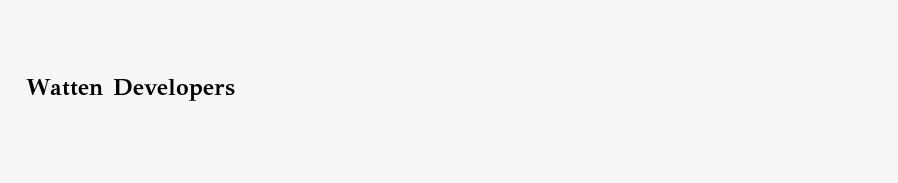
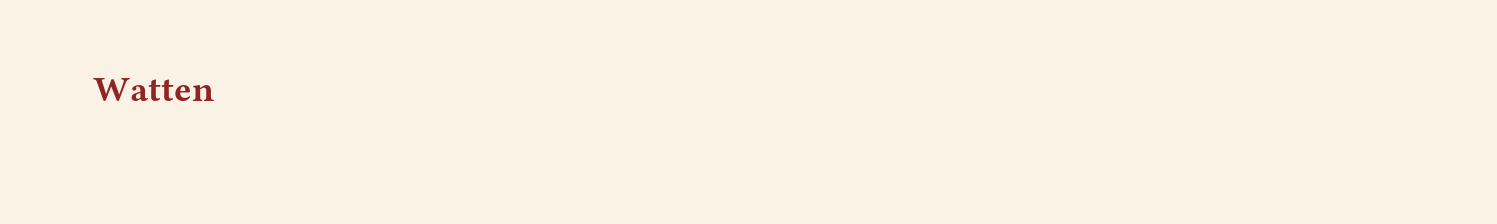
[112,79,235,101] Developers -> (214, 89) none

